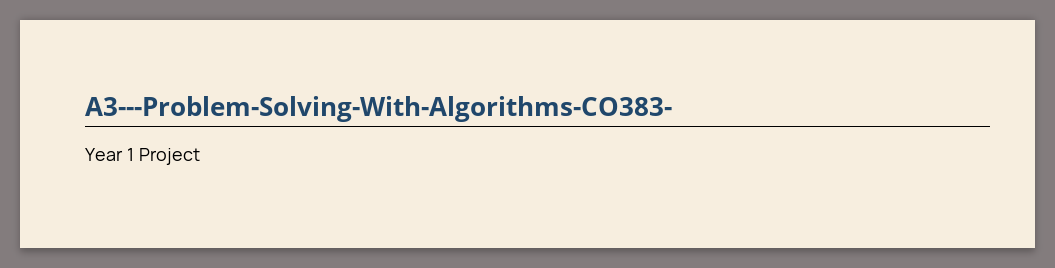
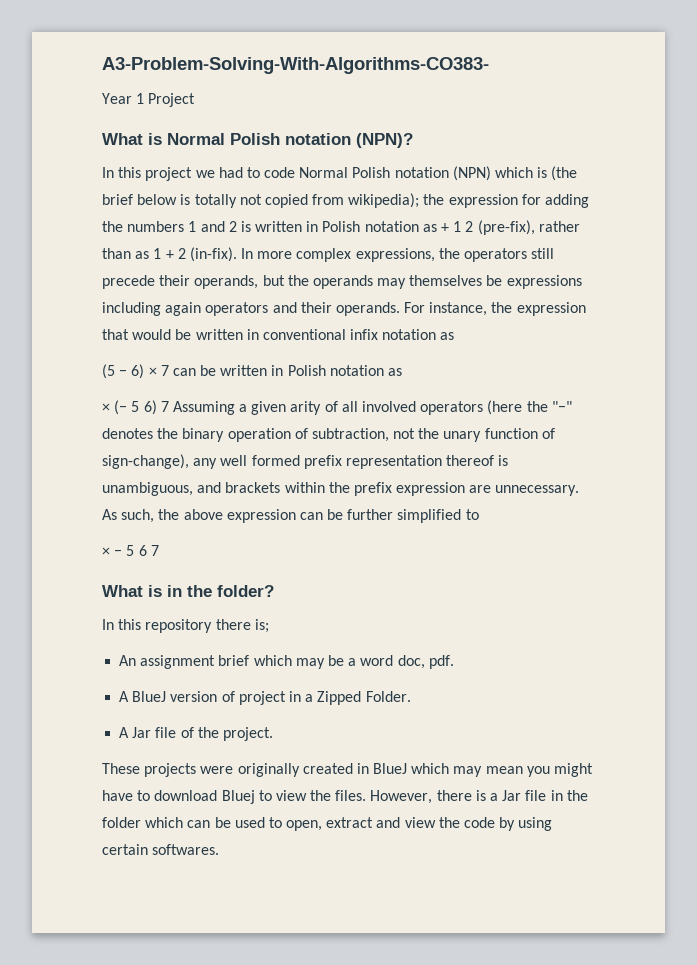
[85,96,672,122] A3---Problem-Solving-With-Algorithms-CO383- -> [102,57,489,74] A3-Problem-Solving-With-Algorithms-CO383-
(200, 156) none -> [102,133,413,148] [102,166,578,181] [102,193,590,208] [102,220,580,235] [102,247,555,262] [102,275,582,289] [102,302,586,316] [102,329,455,340] [102,364,403,379] [102,400,572,415] [102,428,555,442] [102,454,509,469] [102,482,580,496] [102,509,479,523] [102,545,159,556] [102,585,274,597] [102,619,269,633] [119,655,454,669] [119,691,411,705] [119,727,273,741] [102,763,594,777] [102,790,588,804] [102,817,553,831] [102,844,220,855] // What is Normal Polish notation (NPN)? // In this project we had to code Normal Polish notation (NPN) which is (the brief below is totally not copied from wikipedia); the expression for adding the numbers 1 and 2 is written in Polish notation as + 1 2 (pre-fix), rather than as 1 + 2 (in-fix). In more complex expressions, the operators still precede their operands, but the operands may themselves be expressions including again operators and their operands. For instance, the expression that would be written in conventional infix notation as // (5 − 6) × 7 can be written in Polish notation as // × (− 5 6) 7 Assuming a given arity of all involved operators (here the "−" denotes the binary operation of subtraction, not the unary function of sign-change), any well formed prefix representation thereof is unambiguous, and brackets within the prefix expression are unnecessary. As such, the above expression can be further simplified to // × − 5 6 7 // What is in the folder? // In this repository there is; // An assignment brief which may be a word doc, pdf. // A BlueJ version of project in a Zipped Folder. // A Jar file of the project. // These projects were originally created in BlueJ which may mean you might have to download Bluej to view the files. However, there is a Jar file in the folder which can be used to open, extract and view the code by using certain softwares.

